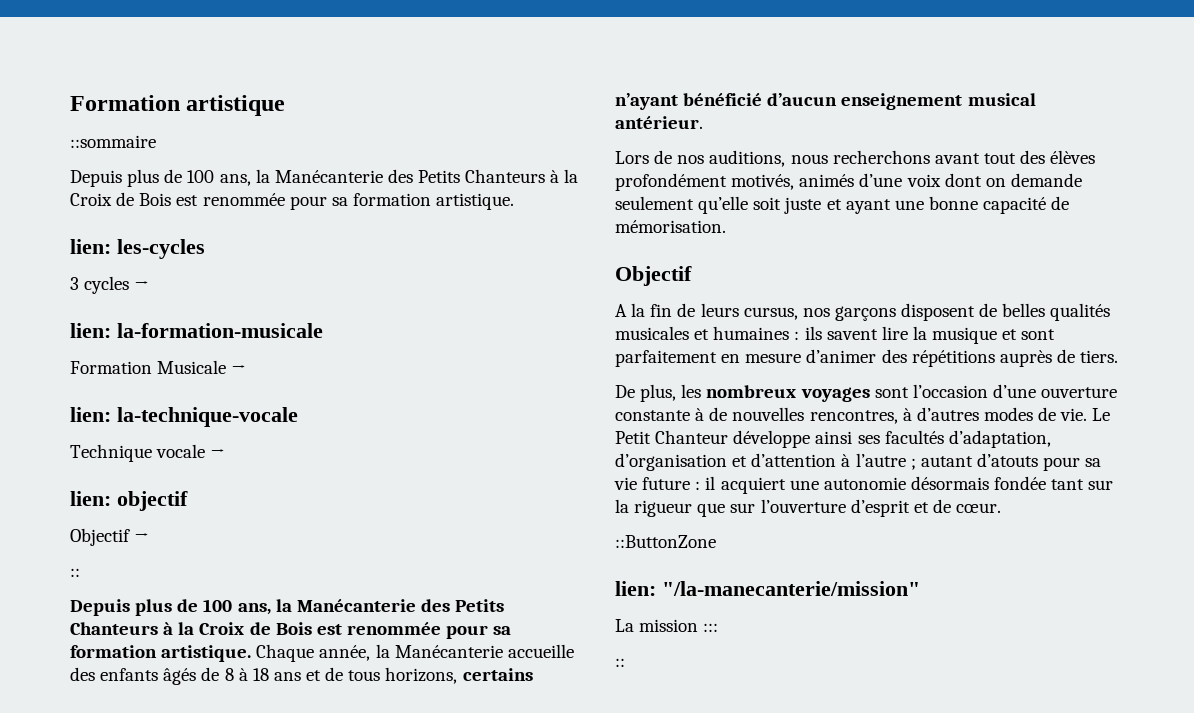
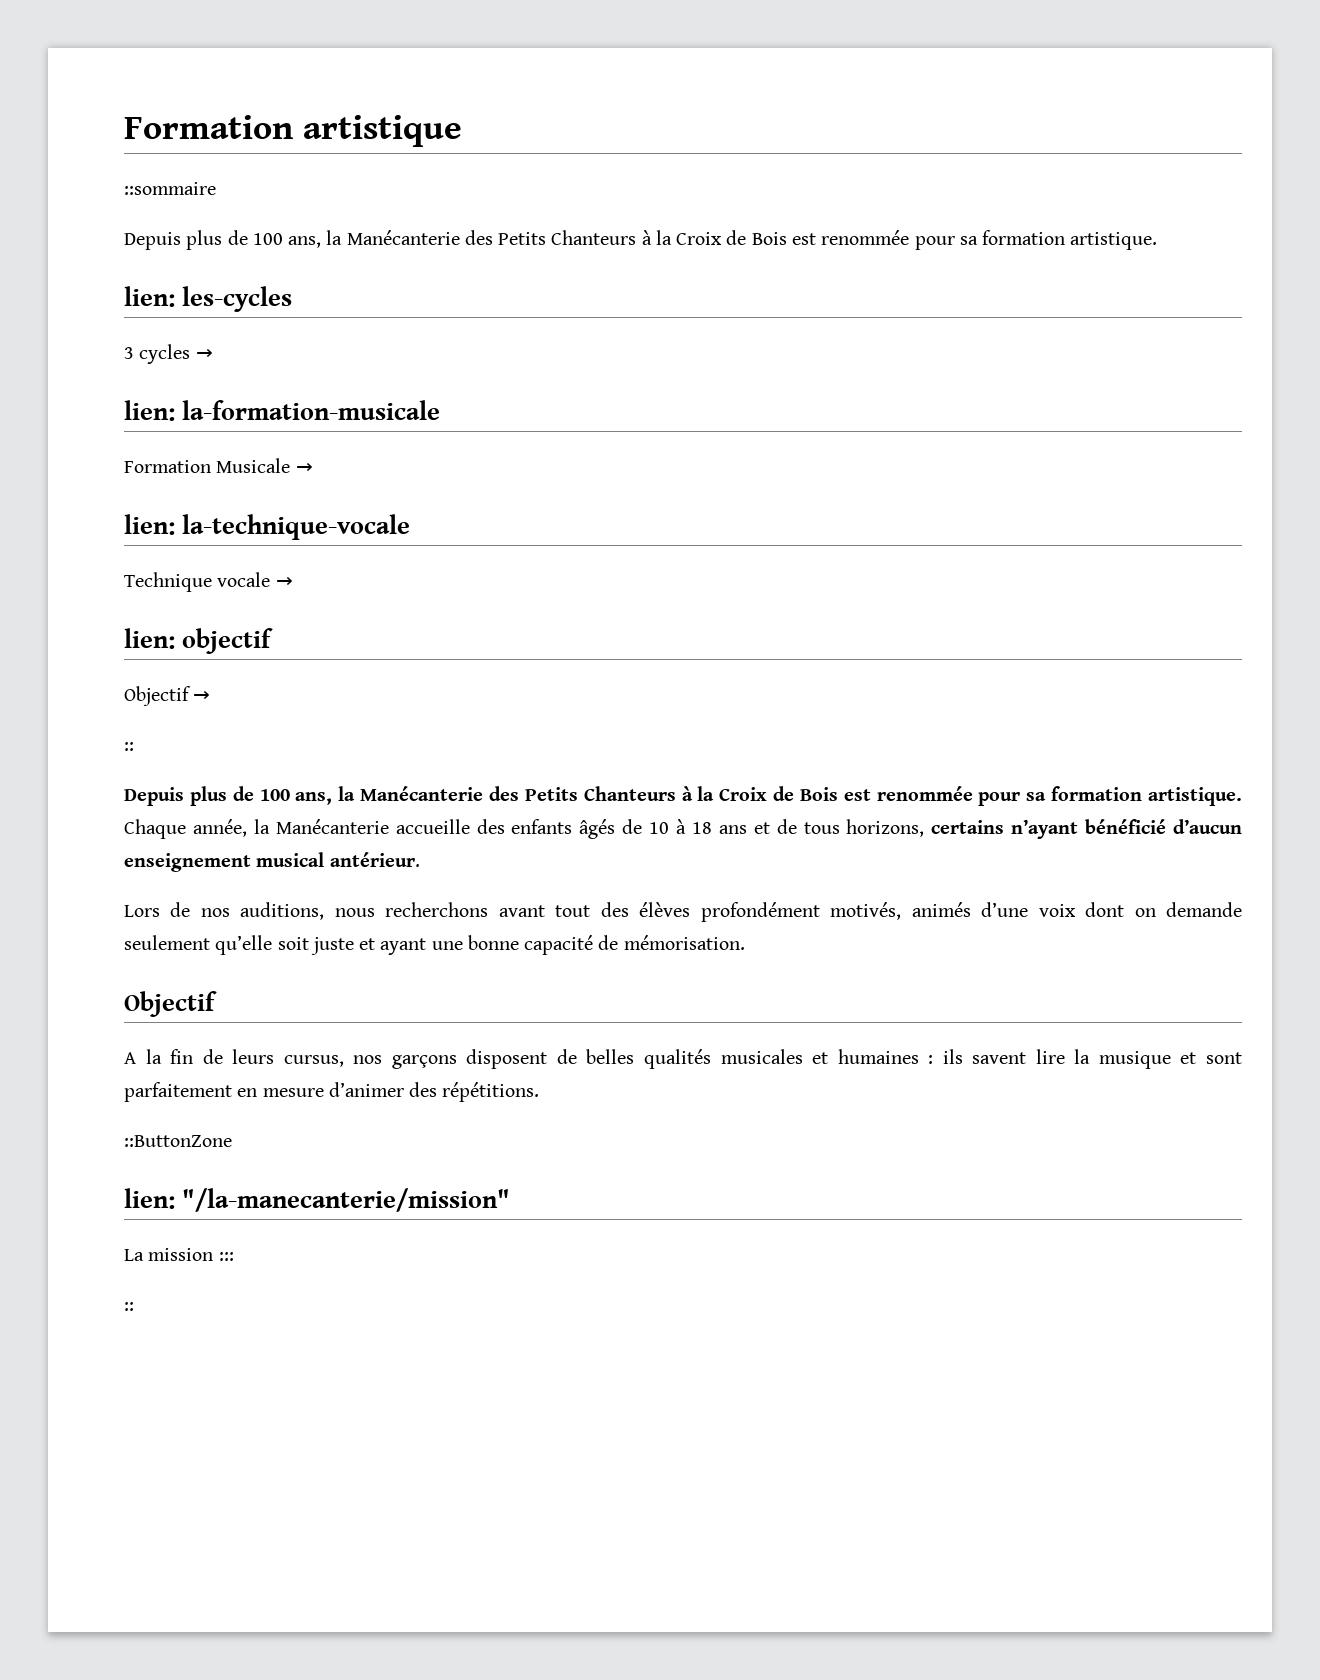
[224,668,234,681] 8 -> [649,822,670,834] 10
[911,349,1119,367] [615,384,1118,402] [615,407,1111,424] [615,430,1051,448] [615,453,1102,471] [614,476,1114,494] [615,499,1002,517] répétitions auprès de tiers. // De plus, les nombreux voyages sont l’occasion d’une ouverture constante à de nouvelles rencontres, à d’autres modes de vie. Le Petit Chanteur développe ainsi ses facultés d’adaptation, d’organisation et d’attention à l’autre ; autant d’atouts pour sa vie future : il acquiert une autonomie désormais fondée tant sur la rigueur que sur l’ouverture d’esprit et de cœur. -> [442,1082,540,1102] répétitions.

